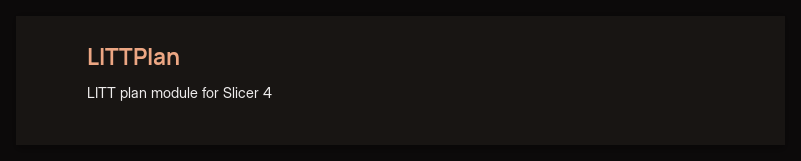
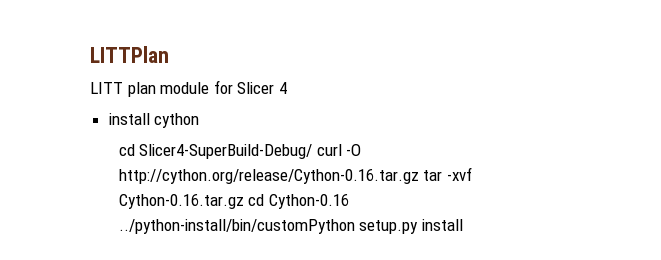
(272, 92) none -> [108,113,200,128] [118,144,362,159] [118,167,472,184] [118,194,349,209] [118,219,463,234] // install cython // cd Slicer4-SuperBuild-Debug/ curl -O http://cython.org/release/Cython-0.16.tar.gz tar -xvf Cython-0.16.tar.gz cd Cython-0.16 ../python-install/bin/customPython setup.py install

